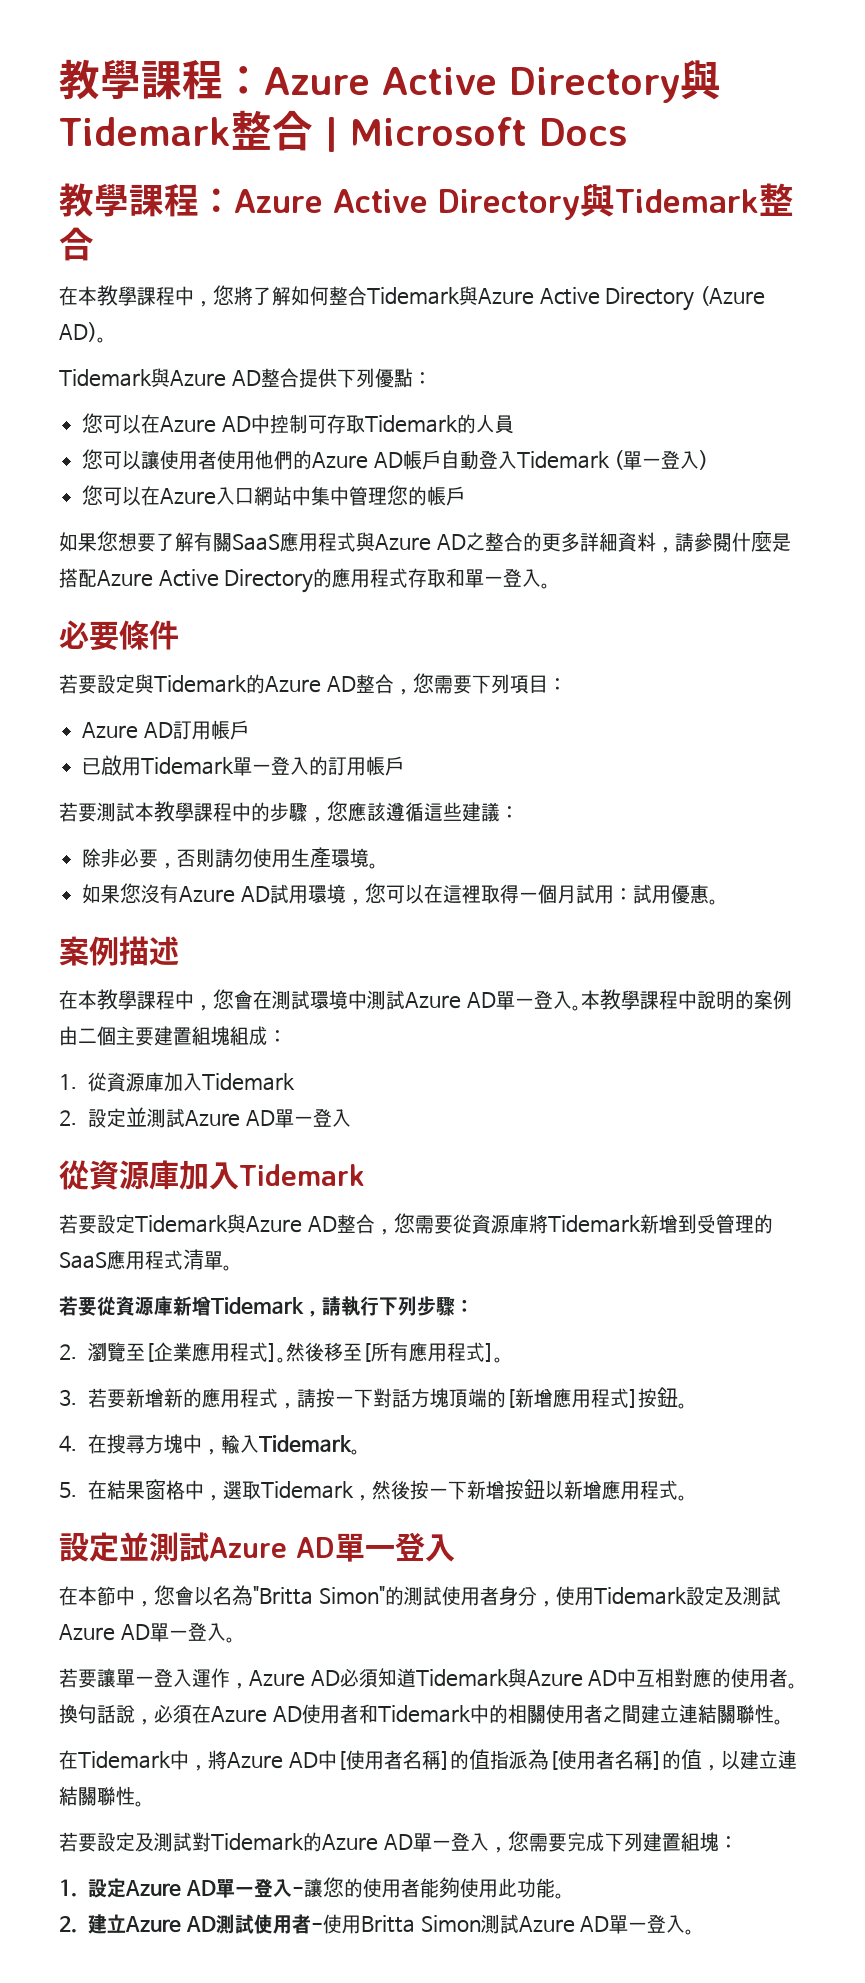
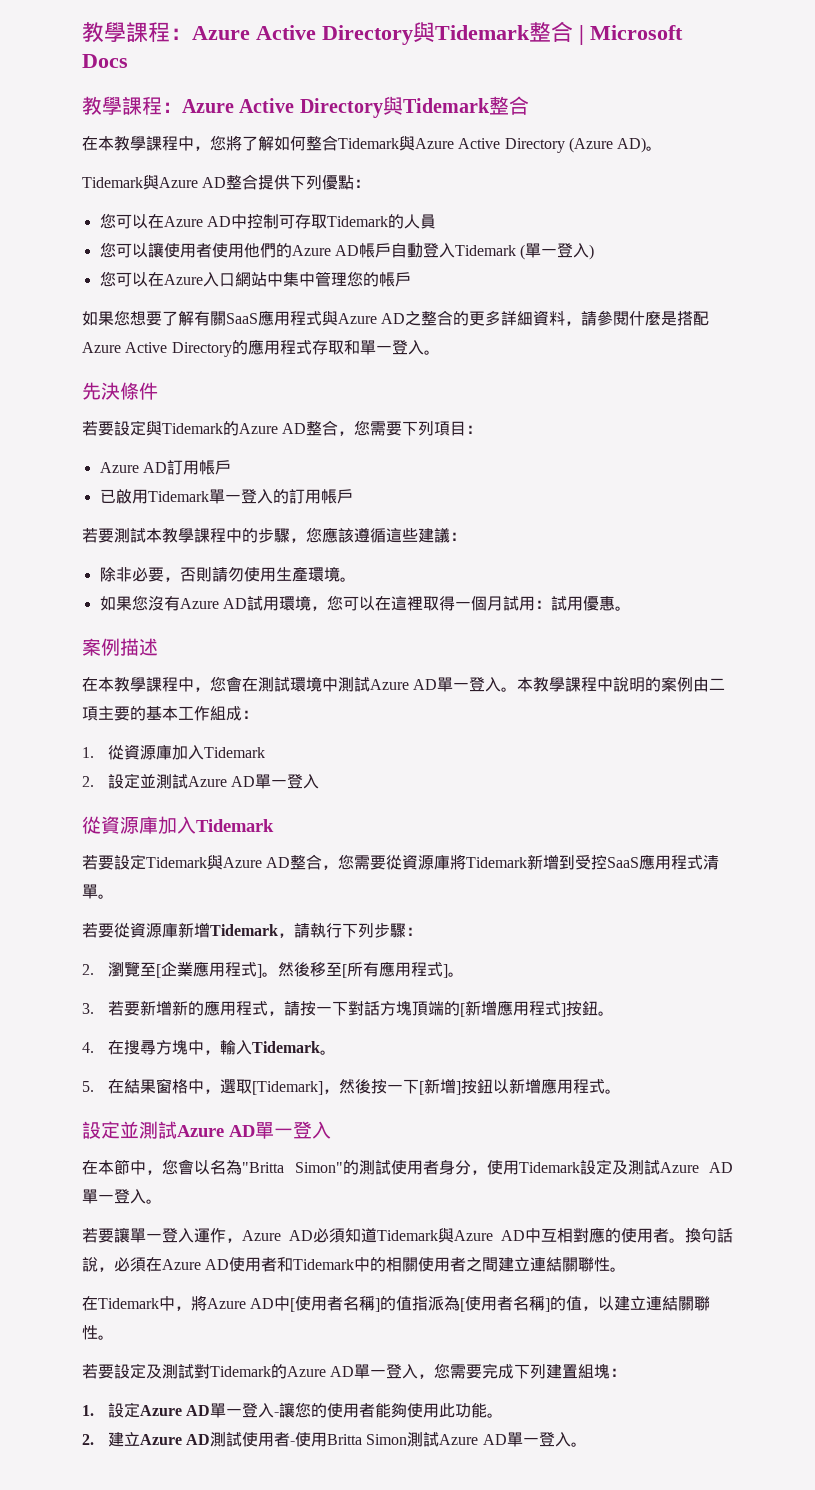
[59,620,119,651] 必要 -> [82,382,120,400] 先決
[97,1026,230,1046] 個主要建置組塊 -> [82,706,210,721] 項主要的基本工作
[715,1214,773,1234] 管理的 -> [591,855,608,870] 控
[260,1481,354,1499] Tidemark -> [251,1081,323,1095] [Tidemark]
[466,1480,505,1500] 新增 -> [418,1078,461,1095] [新增]

